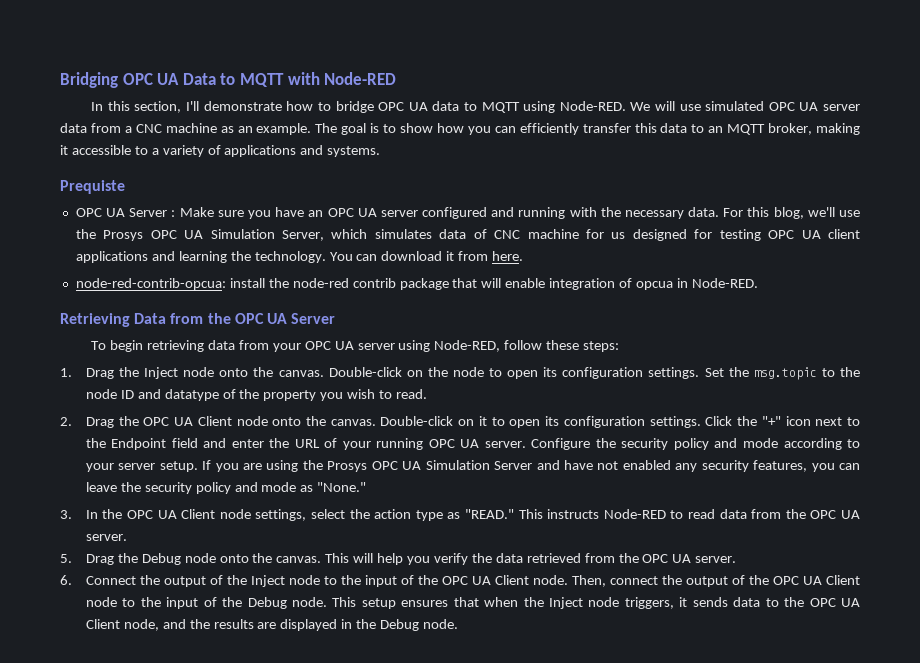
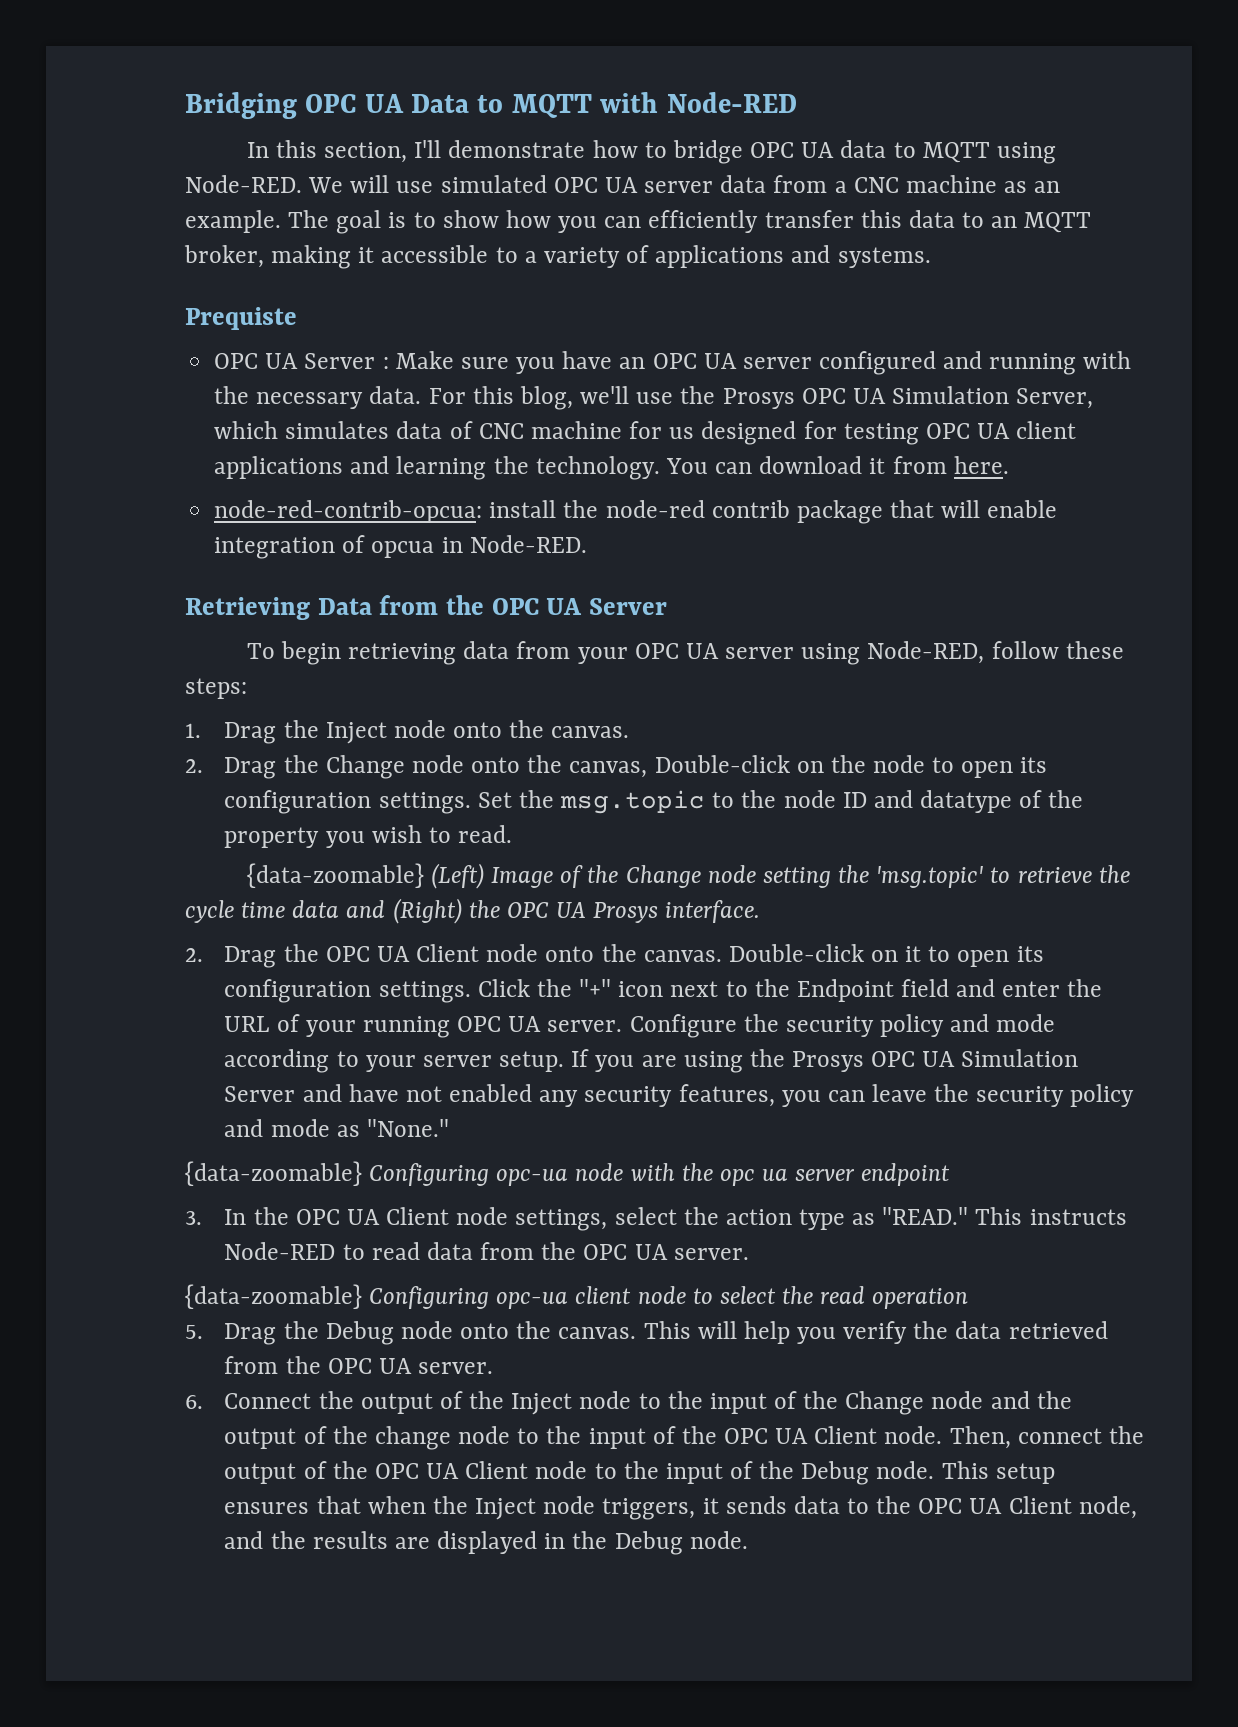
(324, 373) none -> [185,755,648,779] // 2. Drag the Change node onto the canvas,
(428, 394) none -> [246,863,1130,889] [185,898,761,924] // {data-zoomable} (Left) Image of the Change node setting the 'msg.topic' to retrieve the cycle time data and (Right) the OPC UA Prosys interface.
(367, 487) none -> [185,1161,951,1186] // {data-zoomable} Configuring opc-ua node with the opc ua server endpoint
(127, 537) none -> [185,1284,969,1309] // {data-zoomable} Configuring opc-ua client node to select the read operation
(438, 580) none -> [845,1391,1072,1415] [224,1426,717,1450] Change node and the output of the change node to the input of the

